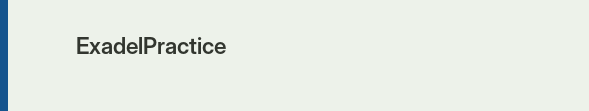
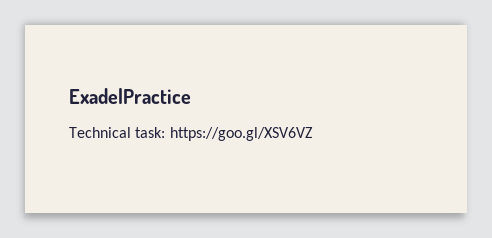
(226, 45) none -> [69,127,313,141] // Technical task: https://goo.gl/XSV6VZ

